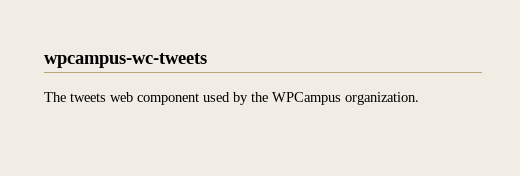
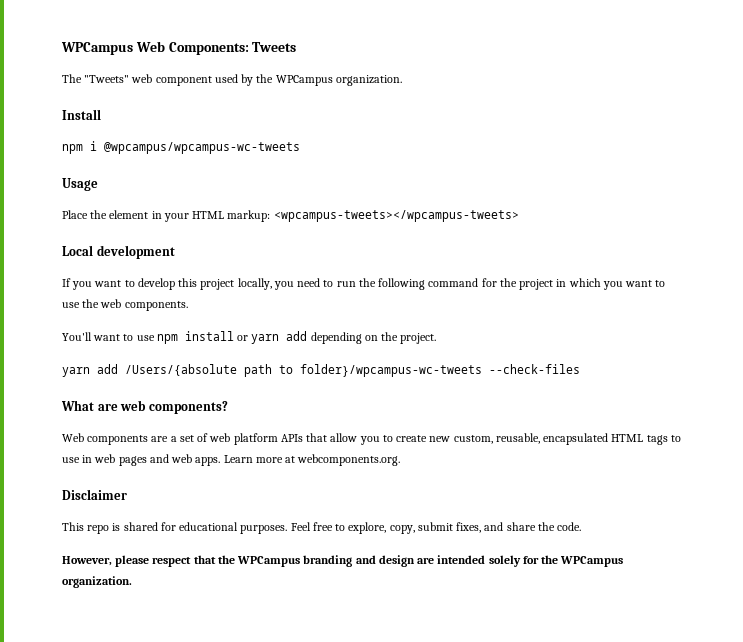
[44,53,207,68] wpcampus-wc-tweets -> [61,41,297,55] WPCampus Web Components: Tweets
[70,93,106,102] tweets -> [84,75,130,83] "Tweets"
(419, 98) none -> [62,109,101,120] [62,141,300,154] [62,178,98,191] [62,210,519,222] [62,245,175,259] [62,278,666,290] [62,299,188,311] [62,331,437,344] [62,364,580,377] [61,400,228,414] [62,433,681,445] [62,454,401,466] [62,489,127,500] [62,522,582,534] [62,555,624,567] [62,576,132,588] // Install // npm i @wpcampus/wpcampus-wc-tweets // Usage // Place the element in your HTML markup: <wpcampus-tweets></wpcampus-tweets> // Local development // If you want to develop this project locally, you need to run the following command for the project in which you want to use the web components. // You'll want to use npm install or yarn add depending on the project. // yarn add /Users/{absolute path to folder}/wpcampus-wc-tweets --check-files // What are web components? // Web components are a set of web platform APIs that allow you to create new custom, reusable, encapsulated HTML tags to use in web pages and web apps. Learn more at webcomponents.org. // Disclaimer // This repo is shared for educational purposes. Feel free to explore, copy, submit fixes, and share the code. // However, please respect that the WPCampus branding and design are intended solely for the WPCampus organization.

